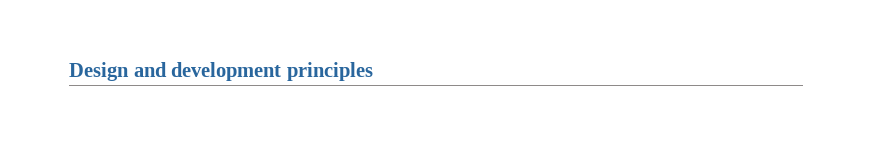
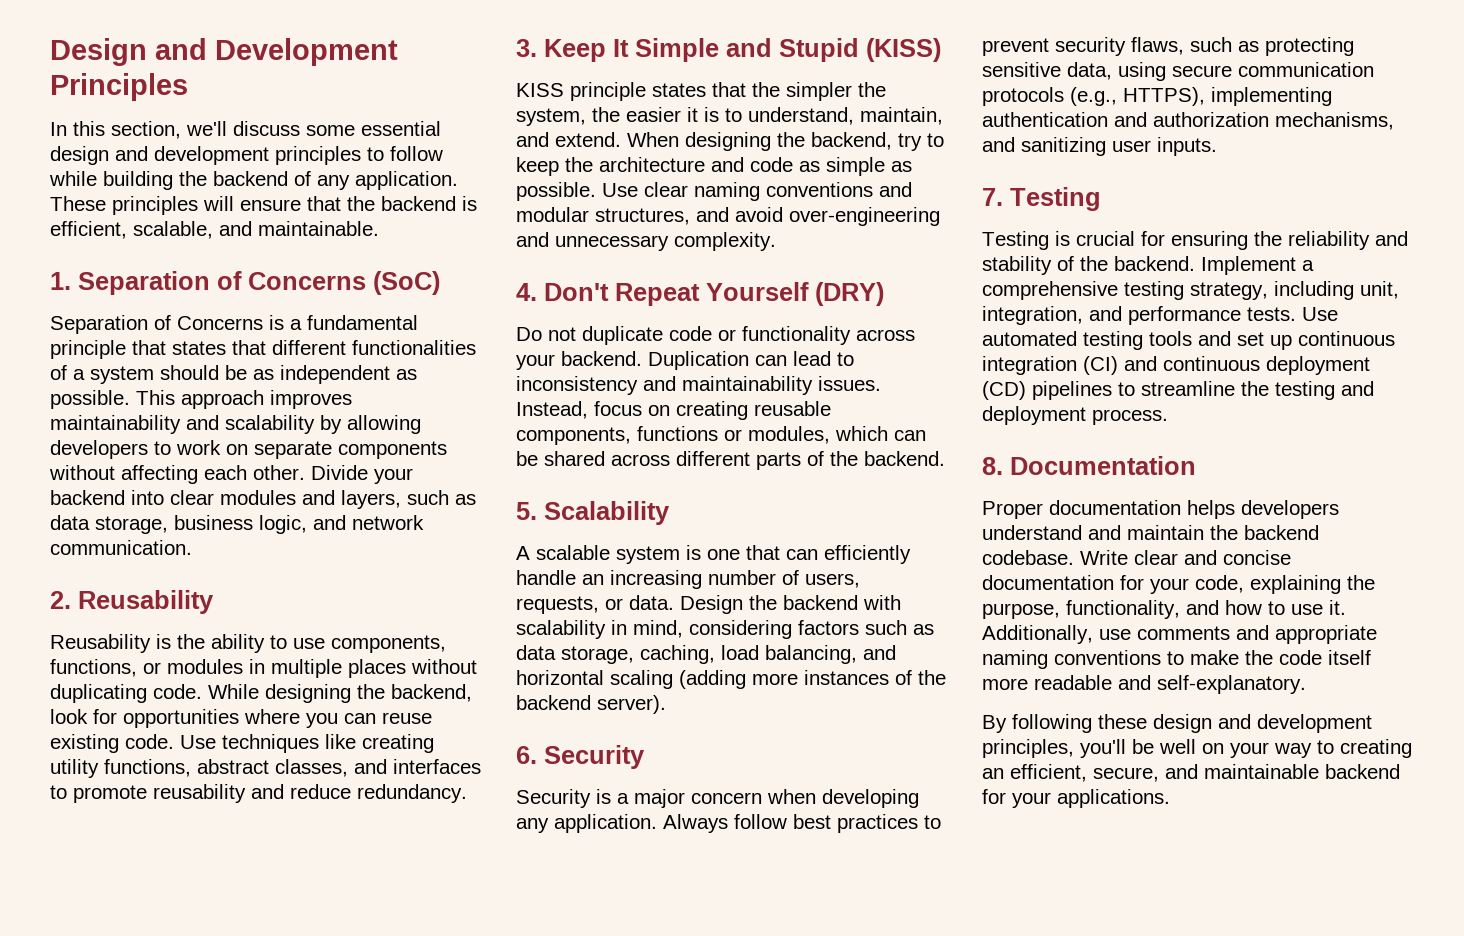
[171,62,373,81] development principles -> [215,38,398,66] [50,73,188,101] [50,121,441,139] [50,146,443,165] [49,171,458,190] [50,196,477,215] [50,221,379,239] [50,271,440,295] [50,315,418,334] [50,340,476,359] [50,365,417,384] [50,390,352,409] [50,415,421,434] [50,440,447,459] [49,465,413,484] [50,490,476,509] [50,515,424,534] [50,540,192,555] [50,590,214,614] [50,634,446,653] [50,659,477,678] [50,684,472,703] [50,709,432,728] [50,734,434,753] [50,759,481,778] [50,784,467,803] [516,38,941,62] [516,82,886,101] [516,107,943,126] [516,132,944,151] [516,157,912,176] [516,182,912,201] [516,207,940,226] [516,232,776,251] [516,282,884,306] [516,326,915,345] [516,351,854,370] [516,376,881,395] [516,401,831,420] [516,426,926,445] [516,451,945,470] [516,501,670,525] [516,545,911,564] [516,570,860,589] [516,595,901,614] [516,620,934,639] [516,645,896,664] [516,670,946,689] [516,695,666,714] [516,745,645,769] [516,789,919,808] [516,814,941,833] [982,37,1354,56] [982,62,1374,81] [982,87,1332,106] [982,112,1394,130] [982,137,1217,156] [982,187,1101,211] [982,231,1408,250] [982,256,1314,275] [982,281,1399,300] [982,306,1338,325] [982,331,1395,350] [982,356,1370,375] [982,381,1374,400] [982,406,1168,425] [982,456,1196,475] [982,500,1339,519] [982,525,1319,540] [982,550,1291,565] [982,575,1375,594] [982,600,1346,619] [982,625,1377,644] [982,650,1371,669] [982,675,1306,694] [982,714,1372,733] [982,739,1412,758] [982,764,1400,782] [982,789,1170,808] Development Principles // In this section, we'll discuss some essential design and development principles to follow while building the backend of any application. These principles will ensure that the backend is efficient, scalable, and maintainable. // 1. Separation of Concerns (SoC) // Separation of Concerns is a fundamental principle that states that different functionalities of a system should be as independent as possible. This approach improves maintainability and scalability by allowing developers to work on separate components without affecting each other. Divide your backend into clear modules and layers, such as data storage, business logic, and network communication. // 2. Reusability // Reusability is the ability to use components, functions, or modules in multiple places without duplicating code. While designing the backend, look for opportunities where you can reuse existing code. Use techniques like creating utility functions, abstract classes, and interfaces to promote reusability and reduce redundancy. // 3. Keep It Simple and Stupid (KISS) // KISS principle states that the simpler the system, the easier it is to understand, maintain, and extend. When designing the backend, try to keep the architecture and code as simple as possible. Use clear naming conventions and modular structures, and avoid over-engineering and unnecessary complexity. // 4. Don't Repeat Yourself (DRY) // Do not duplicate code or functionality across your backend. Duplication can lead to inconsistency and maintainability issues. Instead, focus on creating reusable components, functions or modules, which can be shared across different parts of the backend. // 5. Scalability // A scalable system is one that can efficiently handle an increasing number of users, requests, or data. Design the backend with scalability in mind, considering factors such as data storage, caching, load balancing, and horizontal scaling (adding more instances of the backend server). // 6. Security // Security is a major concern when developing any application. Always follow best practices to prevent security flaws, such as protecting sensitive data, using secure communication protocols (e.g., HTTPS), implementing authentication and authorization mechanisms, and sanitizing user inputs. // 7. Testing // Testing is crucial for ensuring the reliability and stability of the backend. Implement a comprehensive testing strategy, including unit, integration, and performance tests. Use automated testing tools and set up continuous integration (CI) and continuous deployment (CD) pipelines to streamline the testing and deployment process. // 8. Documentation // Proper documentation helps developers understand and maintain the backend codebase. Write clear and concise documentation for your code, explaining the purpose, functionality, and how to use it. Additionally, use comments and appropriate naming conventions to make the code itself more readable and self-explanatory. // By following these design and development principles, you'll be well on your way to creating an efficient, secure, and maintainable backend for your applications.

